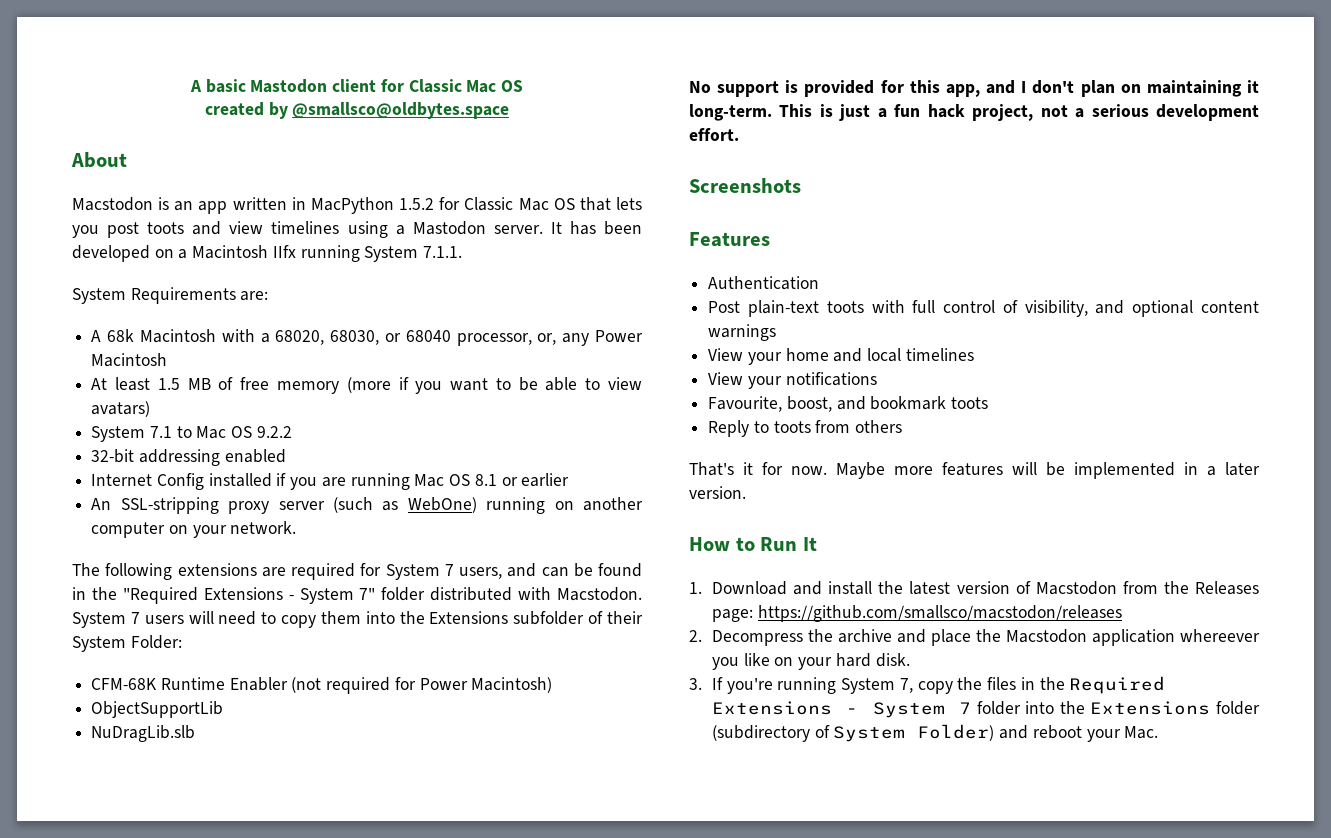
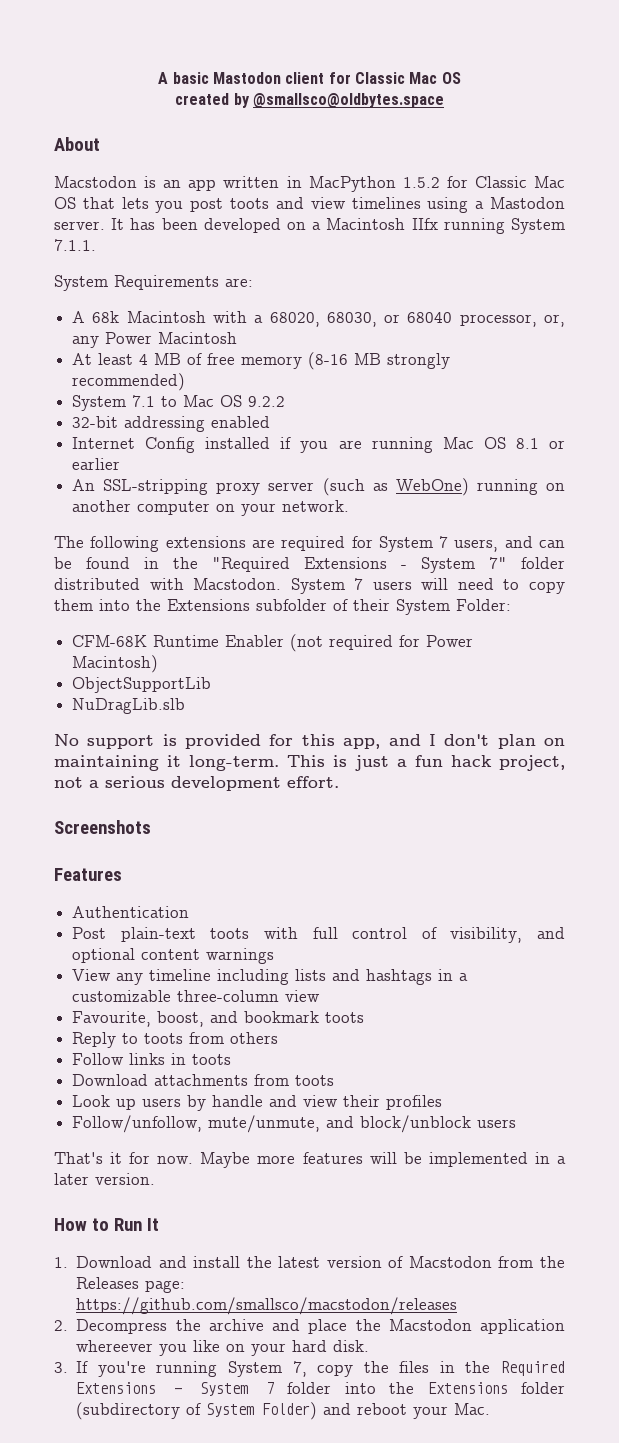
[157,378,180,390] 1.5 -> [139,354,149,365] 4
[346,377,643,394] [91,401,151,417] (more if you want to be able to view avatars) -> [308,352,451,370] [72,373,186,391] (8-16 MB strongly recommended)
[747,348,974,365] [708,372,877,389] your home and local timelines // View your notifications -> [116,969,469,985] [72,990,321,1002] any timeline including lists and hashtags in a customizable three-column view
(903, 426) none -> [72,1053,232,1065] [72,1074,335,1086] [72,1095,443,1111] [72,1115,517,1133] // Follow links in toots // Download attachments from toots // Look up users by handle and view their profiles // Follow/unfollow, mute/unmute, and block/unblock users

